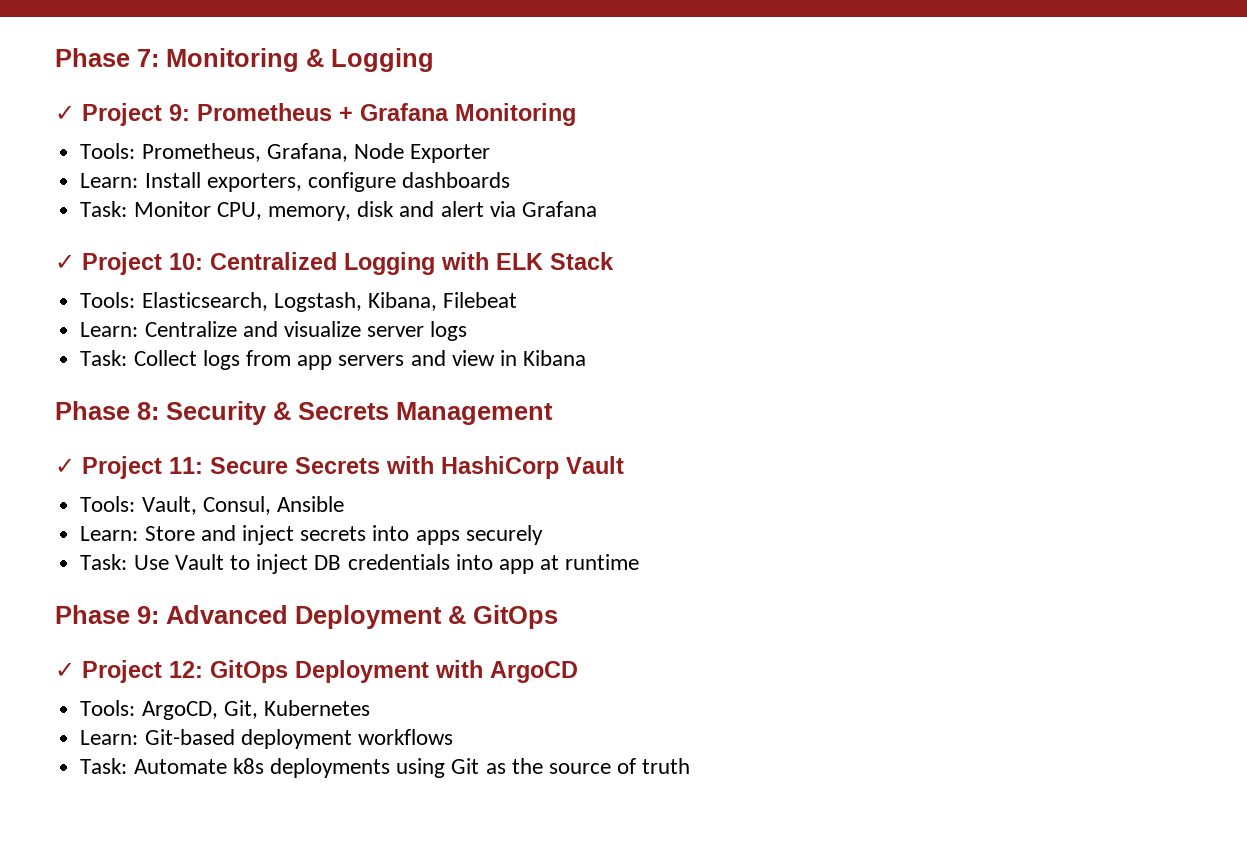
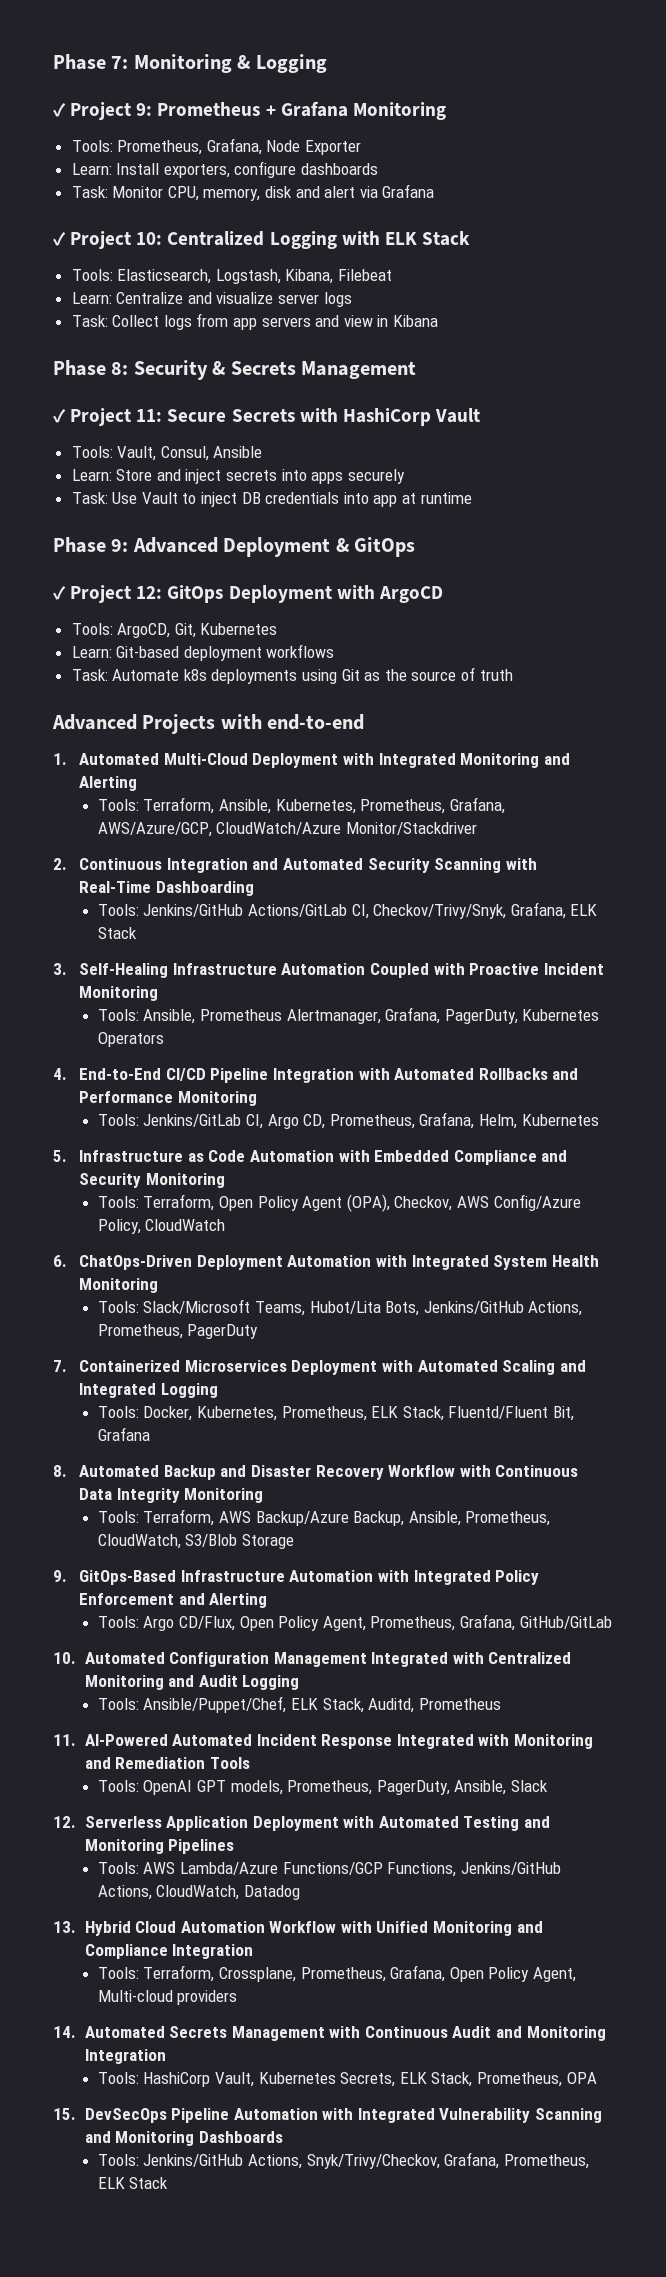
(691, 766) none -> [52,714,365,734] [53,753,570,768] [79,776,138,791] [97,797,505,814] [97,822,478,837] [53,858,537,873] [79,881,254,896] [97,902,598,919] [97,927,137,939] [53,963,604,978] [79,986,159,1001] [97,1007,600,1024] [97,1032,164,1047] [53,1068,579,1083] [79,1091,257,1106] [97,1112,599,1129] [53,1150,568,1165] [79,1173,225,1188] [97,1194,581,1212] [97,1219,226,1234] [53,1255,599,1270] [79,1278,159,1293] [97,1299,583,1316] [97,1324,259,1339] [53,1360,586,1375] [79,1383,218,1398] [97,1406,574,1421] [97,1427,150,1441] [53,1465,579,1480] [79,1488,264,1503] [97,1509,551,1526] [97,1534,295,1549] [53,1570,540,1585] [79,1593,268,1608] [97,1614,612,1631] [53,1652,572,1667] [84,1675,300,1690] [97,1696,501,1713] [53,1734,594,1749] [84,1757,250,1769] [97,1780,548,1795] [53,1816,551,1831] [84,1839,235,1854] [97,1862,561,1877] [97,1885,301,1900] [53,1921,543,1936] [84,1944,254,1959] [97,1965,576,1982] [97,1990,238,2005] [53,2026,606,2041] [84,2049,166,2064] [97,2072,597,2087] [53,2108,603,2123] [84,2131,283,2146] [97,2152,589,2169] [97,2177,169,2189] // Advanced Projects with end-to-end // 1. Automated Multi-Cloud Deployment with Integrated Monitoring and Alerting // Tools: Terraform, Ansible, Kubernetes, Prometheus, Grafana, AWS/Azure/GCP, CloudWatch/Azure Monitor/Stackdriver // 2. Continuous Integration and Automated Security Scanning with Real-Time Dashboarding // Tools: Jenkins/GitHub Actions/GitLab CI, Checkov/Trivy/Snyk, Grafana, ELK Stack // 3. Self-Healing Infrastructure Automation Coupled with Proactive Incident Monitoring // Tools: Ansible, Prometheus Alertmanager, Grafana, PagerDuty, Kubernetes Operators // 4. End-to-End CI/CD Pipeline Integration with Automated Rollbacks and Performance Monitoring // Tools: Jenkins/GitLab CI, Argo CD, Prometheus, Grafana, Helm, Kubernetes // 5. Infrastructure as Code Automation with Embedded Compliance and Security Monitoring // Tools: Terraform, Open Policy Agent (OPA), Checkov, AWS Config/Azure Policy, CloudWatch // 6. ChatOps-Driven Deployment Automation with Integrated System Health Monitoring // Tools: Slack/Microsoft Teams, Hubot/Lita Bots, Jenkins/GitHub Actions, Prometheus, PagerDuty // 7. Containerized Microservices Deployment with Automated Scaling and Integrated Logging // Tools: Docker, Kubernetes, Prometheus, ELK Stack, Fluentd/Fluent Bit, Grafana // 8. Automated Backup and Disaster Recovery Workflow with Continuous Data Integrity Monitoring // Tools: Terraform, AWS Backup/Azure Backup, Ansible, Prometheus, CloudWatch, S3/Blob Storage // 9. GitOps-Based Infrastructure Automation with Integrated Policy Enforcement and Alerting // Tools: Argo CD/Flux, Open Policy Agent, Prometheus, Grafana, GitHub/GitLab // 10. Automated Configuration Management Integrated with Centralized Monitoring and Audit Logging // Tools: Ansible/Puppet/Chef, ELK Stack, Auditd, Prometheus // 11. AI-Powered Automated Incident Response Integrated with Monitoring and Remediation Tools // Tools: OpenAI GPT models, Prometheus, PagerDuty, Ansible, Slack // 12. Serverless Application Deployment with Automated Testing and Monitoring Pipelines // Tools: AWS Lambda/Azure Functions/GCP Functions, Jenkins/GitHub Actions, CloudWatch, Datadog // 13. Hybrid Cloud Automation Workflow with Unified Monitoring and Compliance Integration // Tools: Terraform, Crossplane, Prometheus, Grafana, Open Policy Agent, Multi-cloud providers // 14. Automated Secrets Management with Continuous Audit and Monitoring Integration // Tools: HashiCorp Vault, Kubernetes Secrets, ELK Stack, Prometheus, OPA // 15. DevSecOps Pipeline Automation with Integrated Vulnerability Scanning and Monitoring Dashboards // Tools: Jenkins/GitHub Actions, Snyk/Trivy/Checkov, Grafana, Prometheus, ELK Stack

